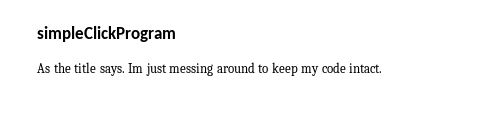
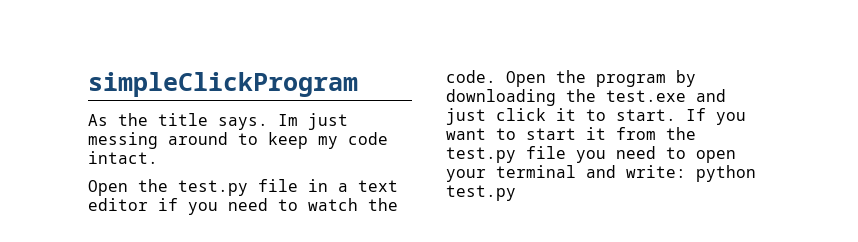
(383, 68) none -> [88,179,398,196] [88,198,398,215] [446,70,696,87] [446,89,726,106] [446,108,746,125] [446,127,696,140] [446,146,736,163] [446,165,756,182] [446,185,516,201] // Open the test.py file in a text editor if you need to watch the code. Open the program by downloading the test.exe and just click it to start. If you want to start it from the test.py file you need to open your terminal and write: python test.py

